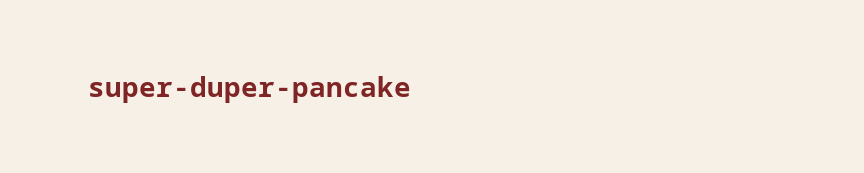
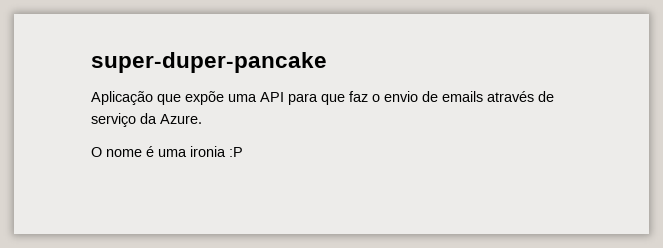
(411, 89) none -> [91,91,554,105] [91,113,202,127] [91,146,243,157] // Aplicação que expõe uma API para que faz o envio de emails através de serviço da Azure. // O nome é uma ironia :P

